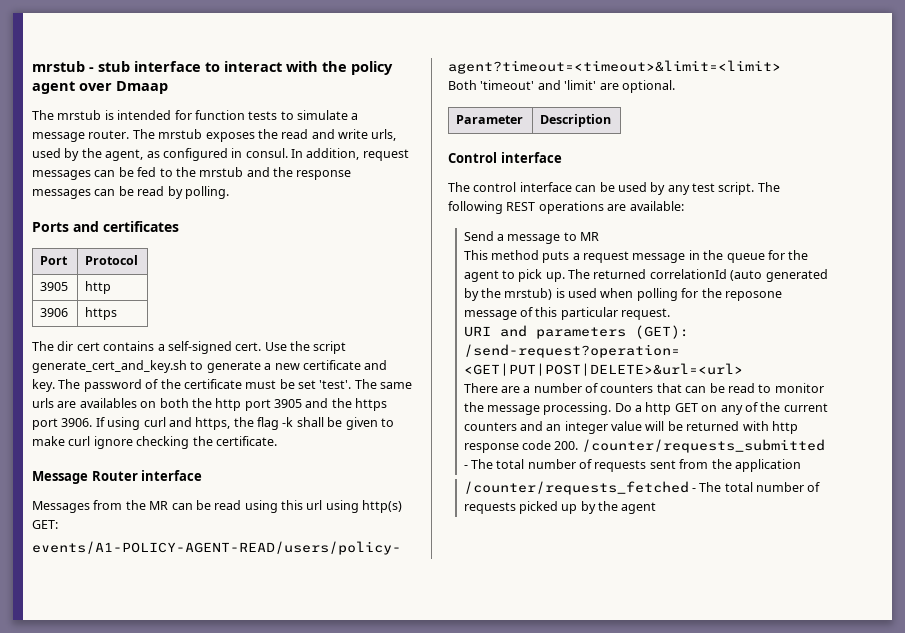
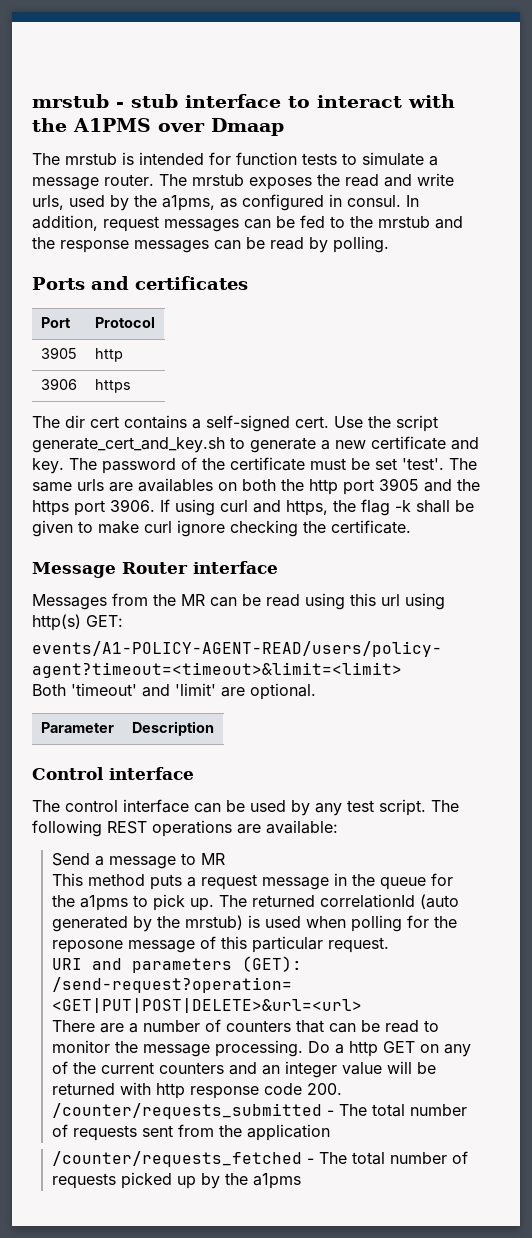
[351,61,393,75] [32,81,75,94] policy agent -> [73,118,151,132] A1PMS
[105,149,144,161] agent, -> [162,195,215,211] a1pms,
[463,270,499,282] agent -> [80,895,129,911] a1pms
[621,502,657,514] agent -> [253,1173,302,1189] a1pms

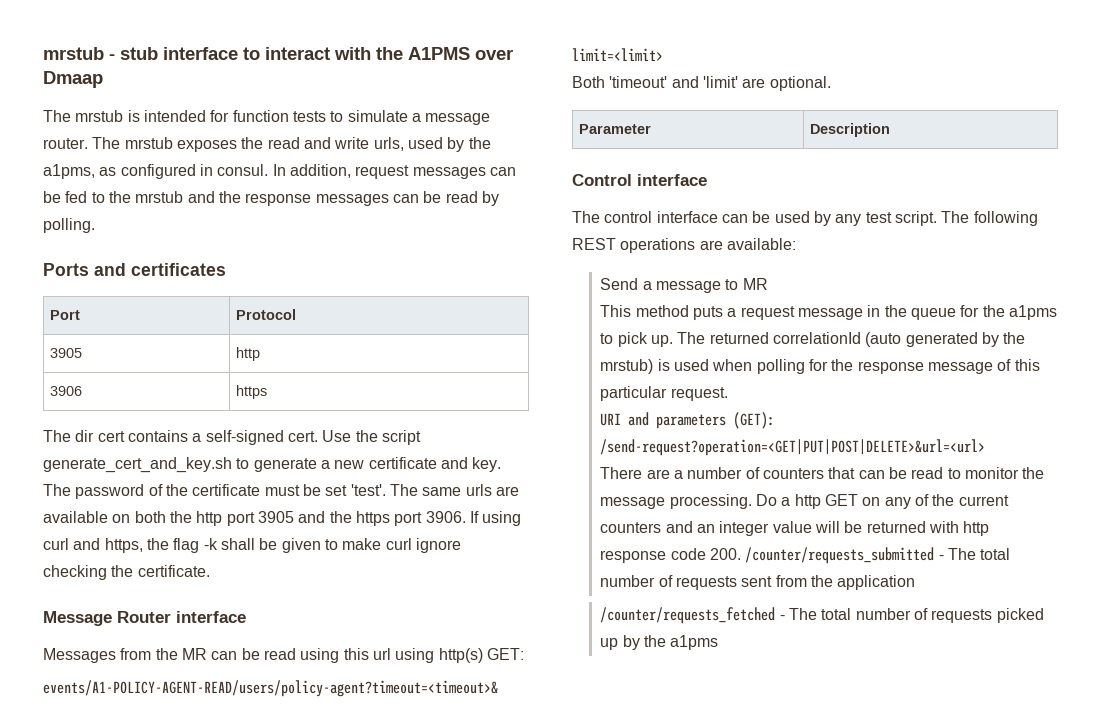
[138,478,213,492] availables -> [43,511,108,523] available
[52,940,124,953] reposone -> [857,361,924,374] response

